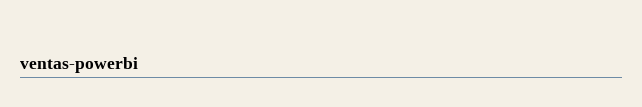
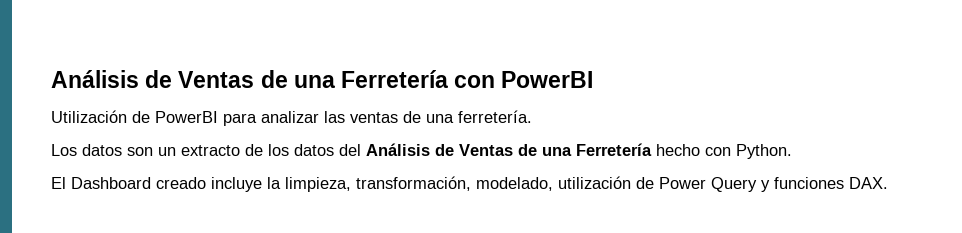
[20,57,138,73] ventas-powerbi -> [51,70,594,88] [51,110,532,126] [51,143,792,159] [51,176,888,192] Análisis de Ventas de una Ferretería con PowerBI // Utilización de PowerBI para analizar las ventas de una ferretería. // Los datos son un extracto de los datos del Análisis de Ventas de una Ferretería hecho con Python. // El Dashboard creado incluye la limpieza, transformación, modelado, utilización de Power Query y funciones DAX.

